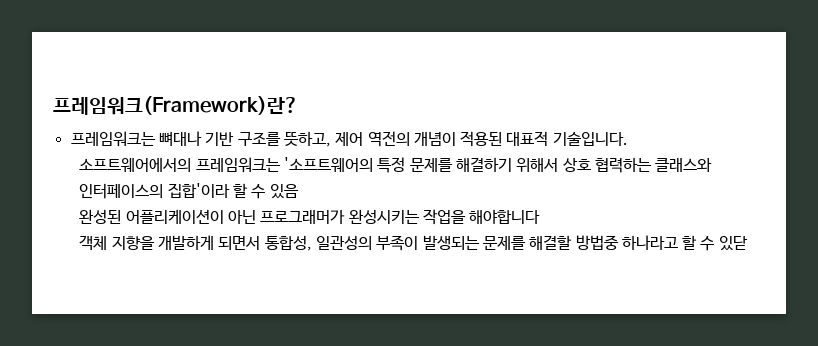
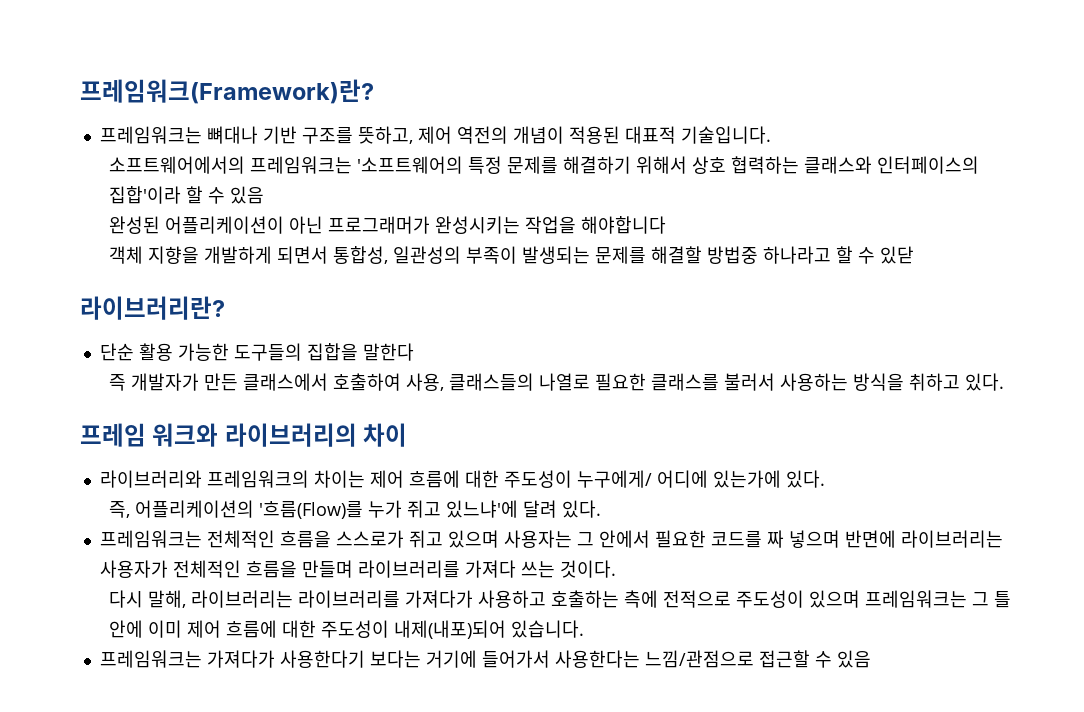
(748, 243) none -> [80,296,225,320] [99,343,414,361] [108,373,1004,391] [80,423,408,447] [99,470,825,488] [108,500,601,519] [99,530,1003,548] [99,560,616,578] [108,590,1011,608] [108,620,584,639] [99,650,871,668] // 라이브러리란? // 단순 활용 가능한 도구들의 집합을 말한다 // 즉 개발자가 만든 클래스에서 호출하여 사용, 클래스들의 나열로 필요한 클래스를 불러서 사용하는 방식을 취하고 있다. // 프레임 워크와 라이브러리의 차이 // 라이브러리와 프레임워크의 차이는 제어 흐름에 대한 주도성이 누구에게/ 어디에 있는가에 있다. // 즉, 어플리케이션의 '흐름(Flow)를 누가 쥐고 있느냐'에 달려 있다. // 프레임워크는 전체적인 흐름을 스스로가 쥐고 있으며 사용자는 그 안에서 필요한 코드를 짜 넣으며 반면에 라이브러리는 사용자가 전체적인 흐름을 만들며 라이브러리를 가져다 쓰는 것이다. // 다시 말해, 라이브러리는 라이브러리를 가져다가 사용하고 호출하는 측에 전적으로 주도성이 있으며 프레임워크는 그 틀 안에 이미 제어 흐름에 대한 주도성이 내제(내포)되어 있습니다. // 프레임워크는 가져다가 사용한다기 보다는 거기에 들어가서 사용한다는 느낌/관점으로 접근할 수 있음

